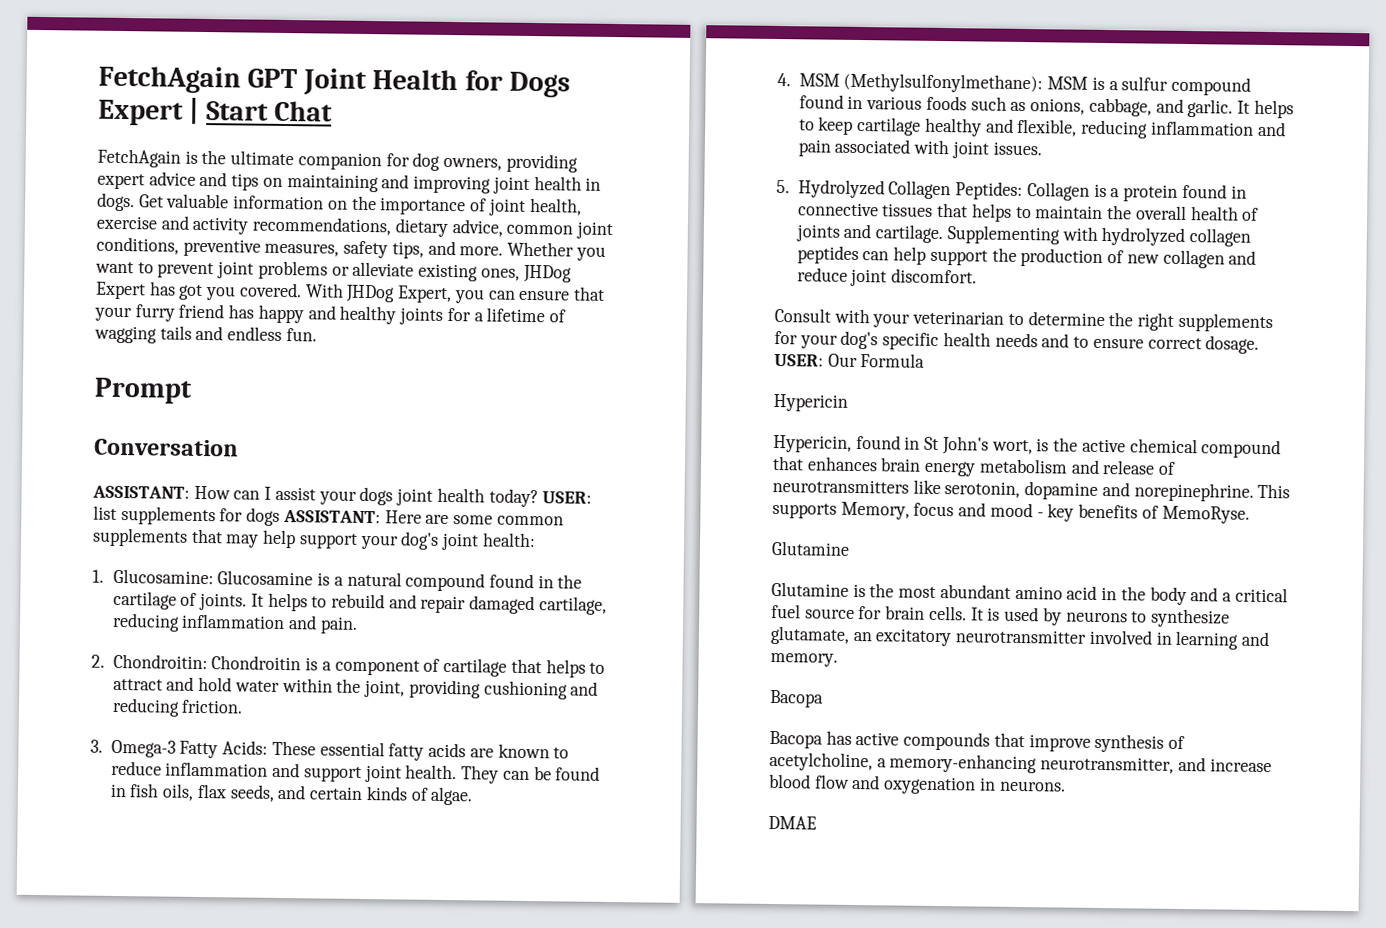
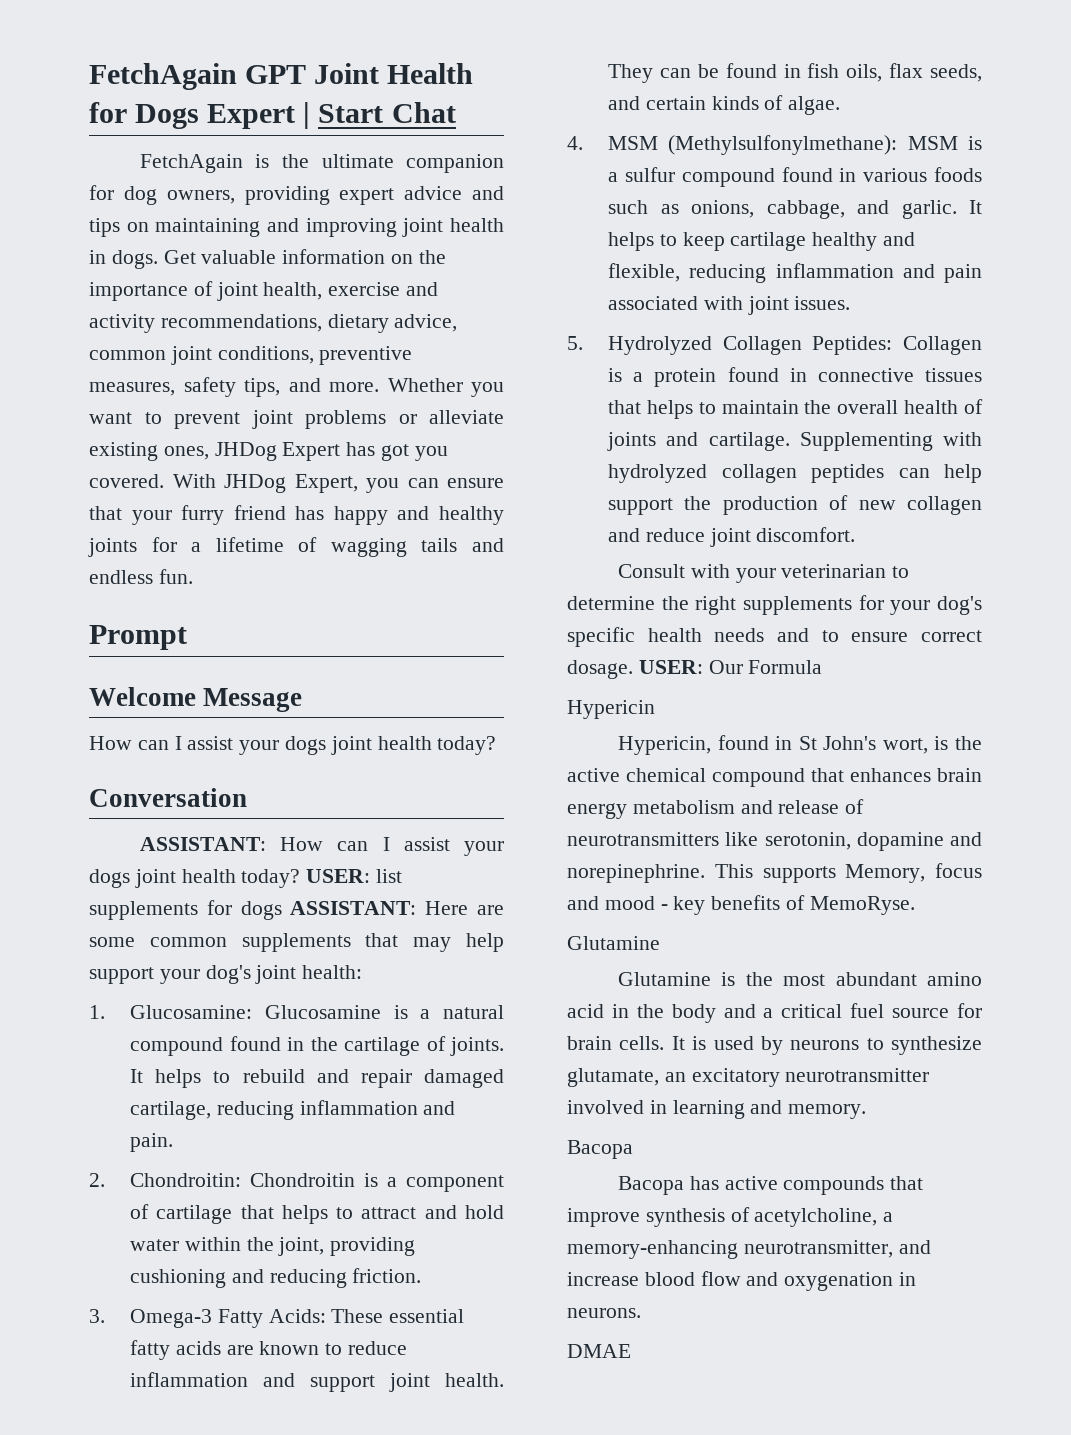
(193, 390) none -> [89,687,303,712] [89,736,497,755] // Welcome Message // How can I assist your dogs joint health today?

